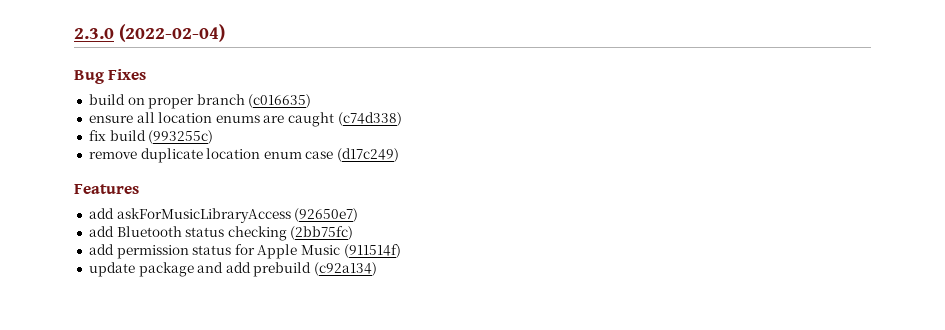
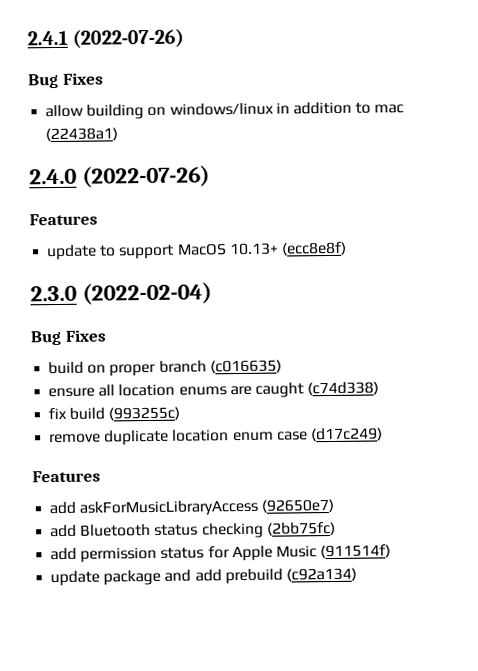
(74, 33) none -> [27,28,185,49] [28,72,104,89] [45,101,405,120] [45,127,119,142] [29,165,211,188] [29,213,98,226] [46,241,347,261] 2.4.1 (2022-07-26) // Bug Fixes // allow building on windows/linux in addition to mac (22438a1) // 2.4.0 (2022-07-26) // Features // update to support MacOS 10.13+ (ecc8e8f) //

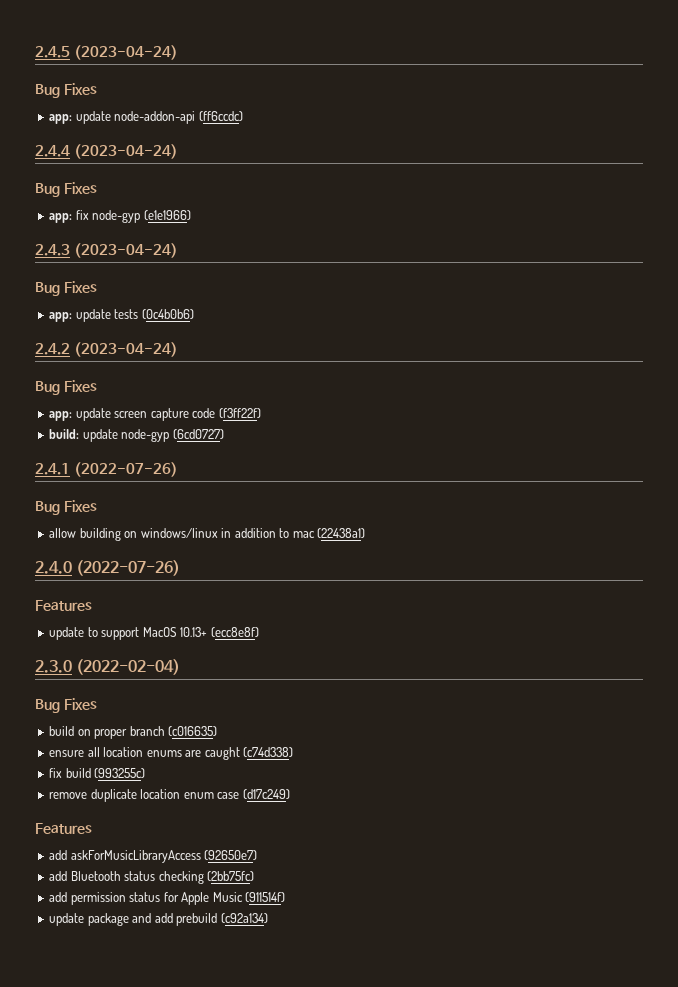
(27, 38) none -> [35,45,178,60] [35,83,97,98] [49,111,243,124] [35,144,178,159] [35,182,97,197] [49,210,191,223] [35,243,178,258] [35,281,97,296] [49,309,194,322] [35,342,178,357] [35,380,97,395] [49,408,261,421] [49,429,224,442] 2.4.5 (2023-04-24) // Bug Fixes // app: update node-addon-api (ff6ccdc) // 2.4.4 (2023-04-24) // Bug Fixes // app: fix node-gyp (e1e1966) // 2.4.3 (2023-04-24) // Bug Fixes // app: update tests (0c4b0b6) // 2.4.2 (2023-04-24) // Bug Fixes // app: update screen capture code (f3ff22f) // build: update node-gyp (6cd0727) //

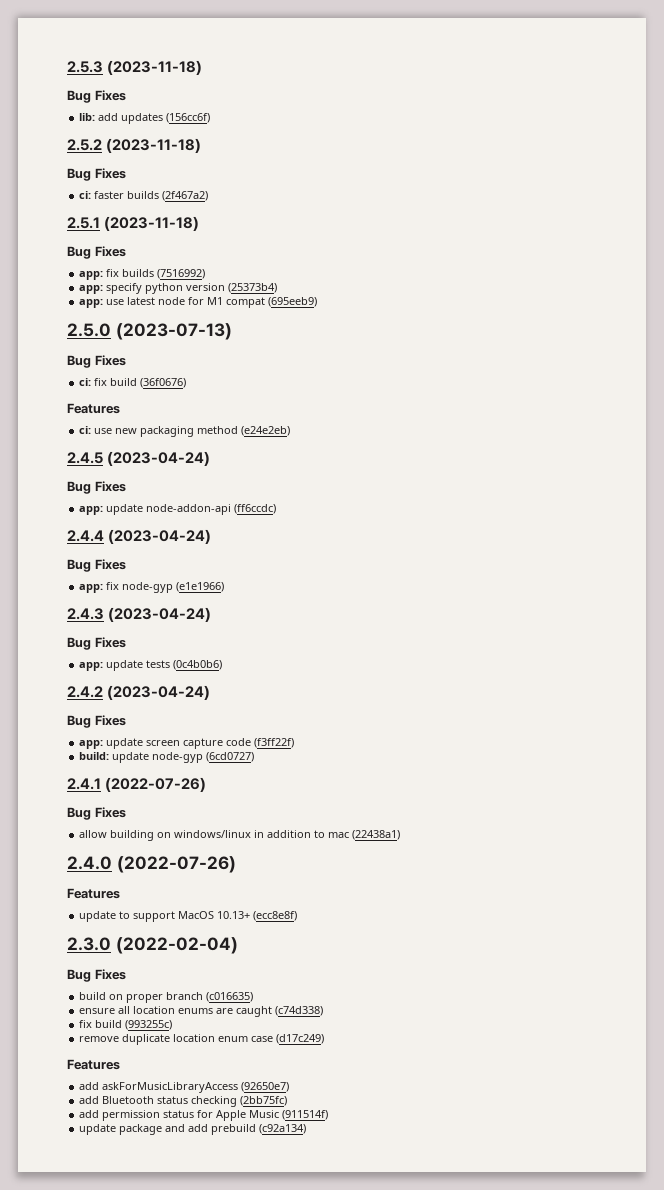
(35, 52) none -> [67,60,203,75] [67,90,126,103] [79,113,211,124] [67,138,202,153] [67,168,126,181] [79,191,209,201] [67,216,200,231] [67,246,126,259] [79,269,206,280] [79,283,278,294] [79,297,318,308] [67,323,232,340] [67,355,126,368] [79,378,187,388] [67,403,120,414] [79,426,291,437] 2.5.3 (2023-11-18) // Bug Fixes // lib: add updates (156cc6f) // 2.5.2 (2023-11-18) // Bug Fixes // ci: faster builds (2f467a2) // 2.5.1 (2023-11-18) // Bug Fixes // app: fix builds (7516992) // app: specify python version (25373b4) // app: use latest node for M1 compat (695eeb9) // 2.5.0 (2023-07-13) // Bug Fixes // ci: fix build (36f0676) // Features // ci: use new packaging method (e24e2eb) //

